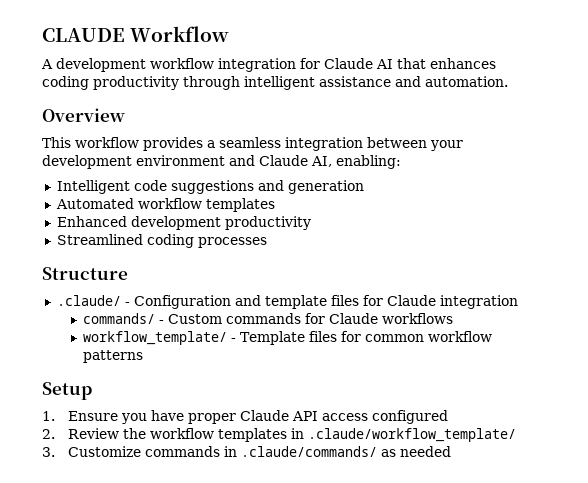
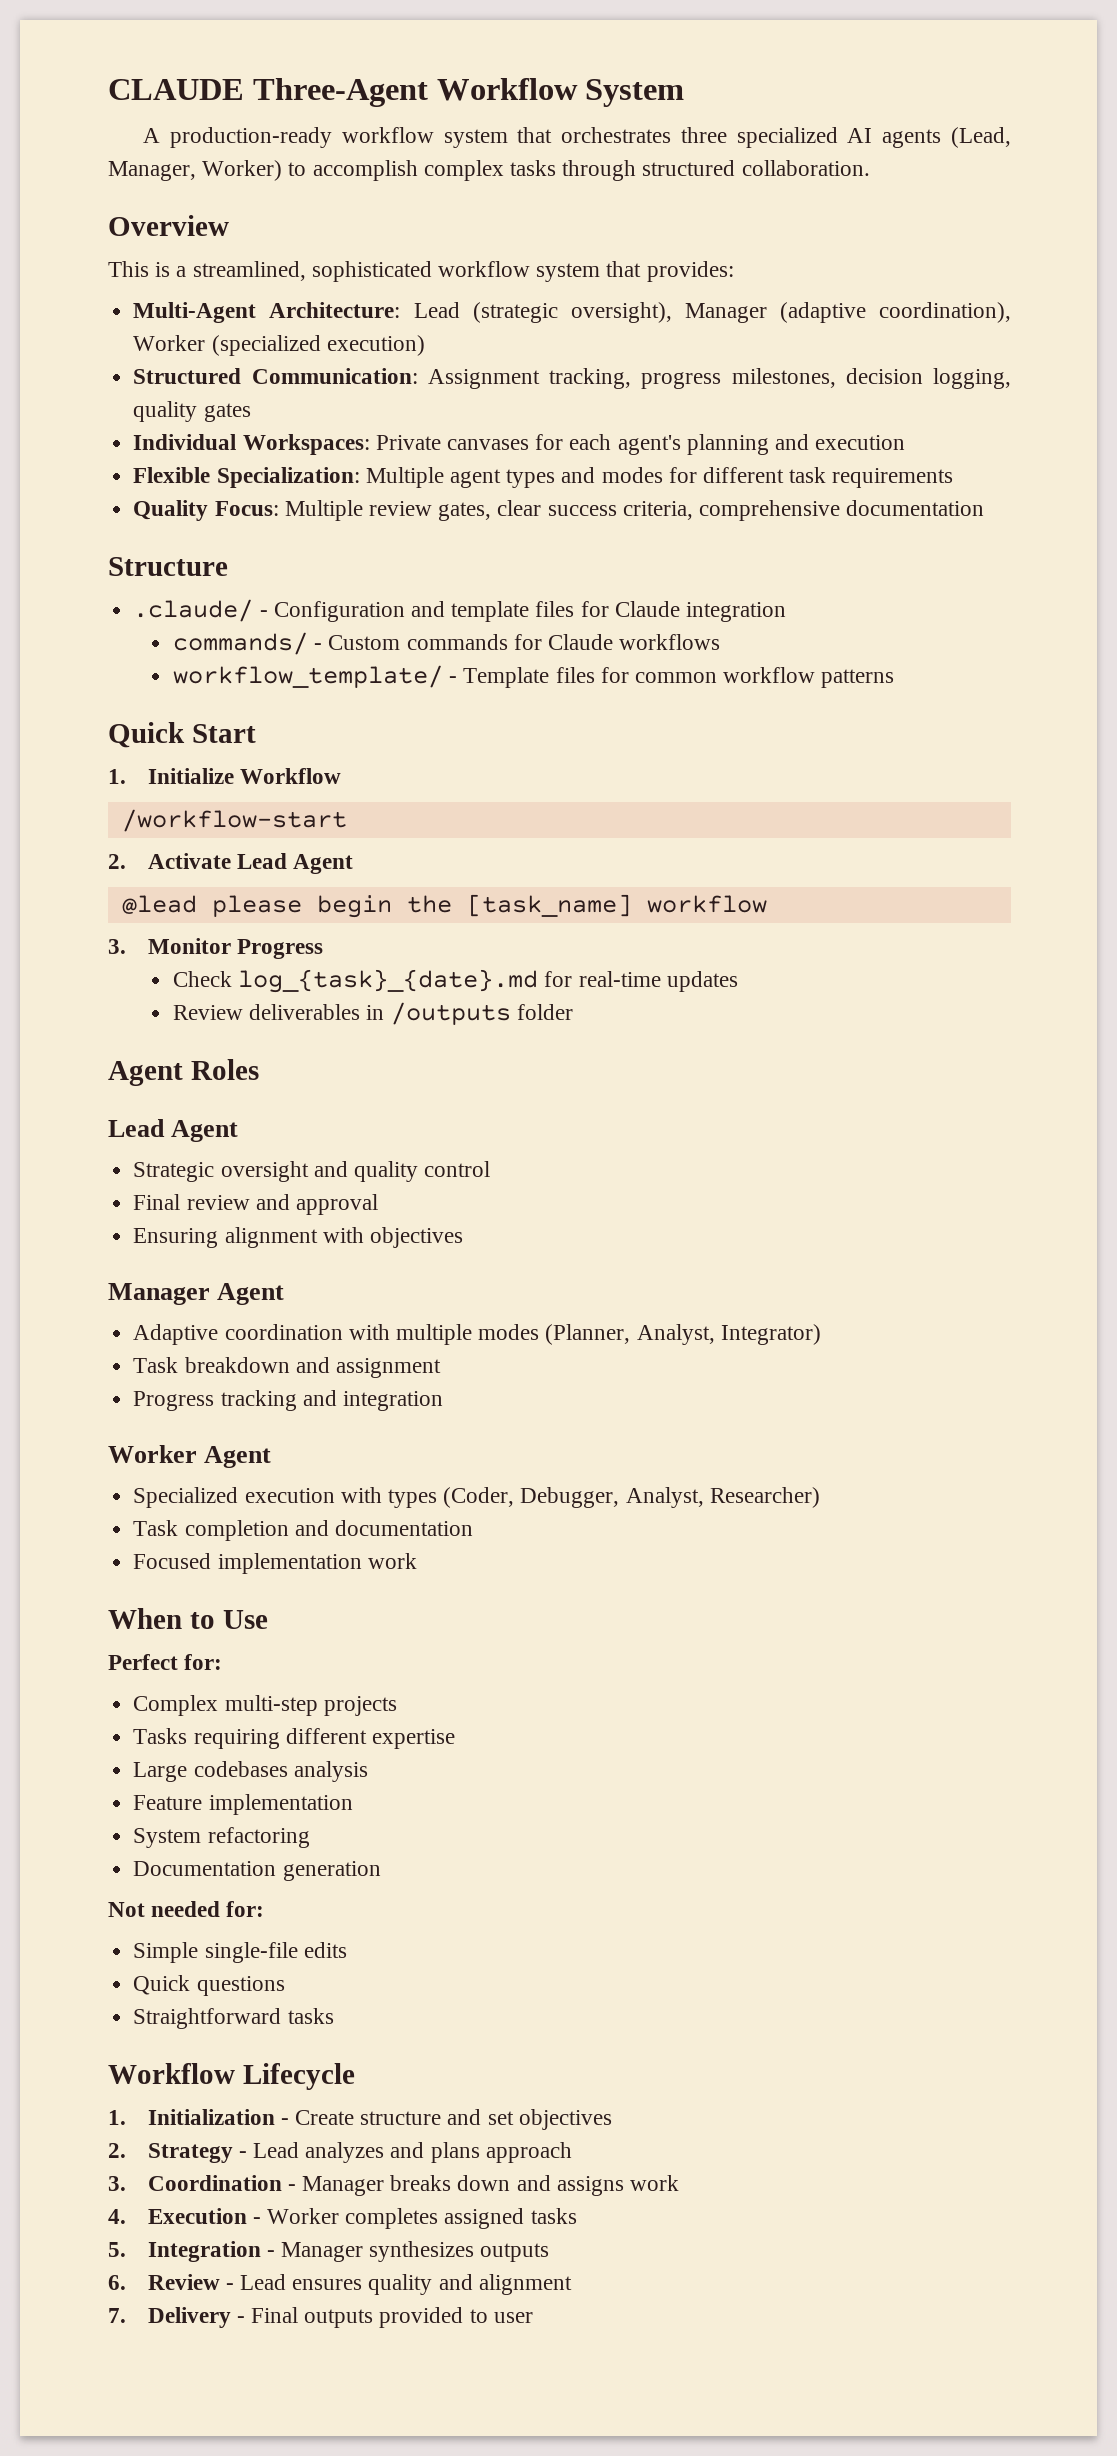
[130,26,230,42] Workflow -> [252,78,685,107] Three-Agent Workflow System
[56,58,496,72] [42,76,508,90] [42,108,125,122] [42,137,463,151] [42,155,401,169] [56,180,364,194] [55,198,275,212] [56,216,311,230] [56,234,267,248] development workflow integration for Claude AI that enhances coding productivity through intelligent assistance and automation. // Overview // This workflow provides a seamless integration between your development environment and Claude AI, enabling: // Intelligent code suggestions and generation // Automated workflow templates // Enhanced development productivity // Streamlined coding processes -> [170,127,1011,148] [108,160,870,181] [108,215,229,236] [108,261,734,282] [133,302,1012,323] [133,335,425,356] [133,368,1011,389] [133,401,251,422] [133,434,906,455] [133,467,954,488] [133,500,985,521] production-ready workflow system that orchestrates three specialized AI agents (Lead, Manager, Worker) to accomplish complex tasks through structured collaboration. // Overview // This is a streamlined, sophisticated workflow system that provides: // Multi-Agent Architecture: Lead (strategic oversight), Manager (adaptive coordination), Worker (specialized execution) // Structured Communication: Assignment tracking, progress milestones, decision logging, quality gates // Individual Workspaces: Private canvases for each agent's planning and execution // Flexible Specialization: Multiple agent types and modes for different task requirements // Quality Focus: Multiple review gates, clear success criteria, comprehensive documentation
[42,382,92,400] [42,410,449,424] [42,428,517,442] [42,446,452,457] Setup // 1. Ensure you have proper Claude API access configured // 2. Review the workflow templates in .claude/workflow_template/ // 3. Customize commands in .claude/commands/ as needed -> [108,722,256,748] [108,768,341,784] [121,809,347,832] [108,853,354,874] [121,894,767,918] [108,938,323,959] [172,969,738,993] [172,1002,573,1025] [108,1059,259,1086] [108,1119,239,1142] [133,1161,491,1182] [133,1194,378,1215] [133,1227,463,1248] [108,1283,285,1305] [133,1324,821,1345] [133,1357,441,1378] [133,1390,443,1411] [108,1445,272,1468] [133,1487,820,1508] [133,1520,473,1541] [133,1553,417,1574] [108,1608,268,1629] [108,1654,223,1670] [133,1695,397,1716] [133,1728,455,1749] [133,1761,368,1782] [133,1794,353,1815] [133,1827,310,1848] [133,1861,381,1881] [108,1901,265,1917] [133,1942,347,1963] [133,1975,285,1996] [133,2008,334,2029] [108,2063,355,2090] [108,2109,612,2130] [108,2142,572,2163] [108,2175,680,2196] [108,2208,577,2229] [108,2241,550,2262] [108,2274,572,2295] [108,2307,533,2328] Quick Start // 1. Initialize Workflow // /workflow-start // 2. Activate Lead Agent // @lead please begin the [task_name] workflow // 3. Monitor Progress // Check log_{task}_{date}.md for real-time updates // Review deliverables in /outputs folder // Agent Roles // Lead Agent // Strategic oversight and quality control // Final review and approval // Ensuring alignment with objectives // Manager Agent // Adaptive coordination with multiple modes (Planner, Analyst, Integrator) // Task breakdown and assignment // Progress tracking and integration // Worker Agent // Specialized execution with types (Coder, Debugger, Analyst, Researcher) // Task completion and documentation // Focused implementation work // When to Use // Perfect for: // Complex multi-step projects // Tasks requiring different expertise // Large codebases analysis // Feature implementation // System refactoring // Documentation generation // Not needed for: // Simple single-file edits // Quick questions // Straightforward tasks // Workflow Lifecycle // 1. Initialization - Create structure and set objectives // 2. Strategy - Lead analyzes and plans approach // 3. Coordination - Manager breaks down and assigns work // 4. Execution - Worker completes assigned tasks // 5. Integration - Manager synthesizes outputs // 6. Review - Lead ensures quality and alignment // 7. Delivery - Final outputs provided to user

